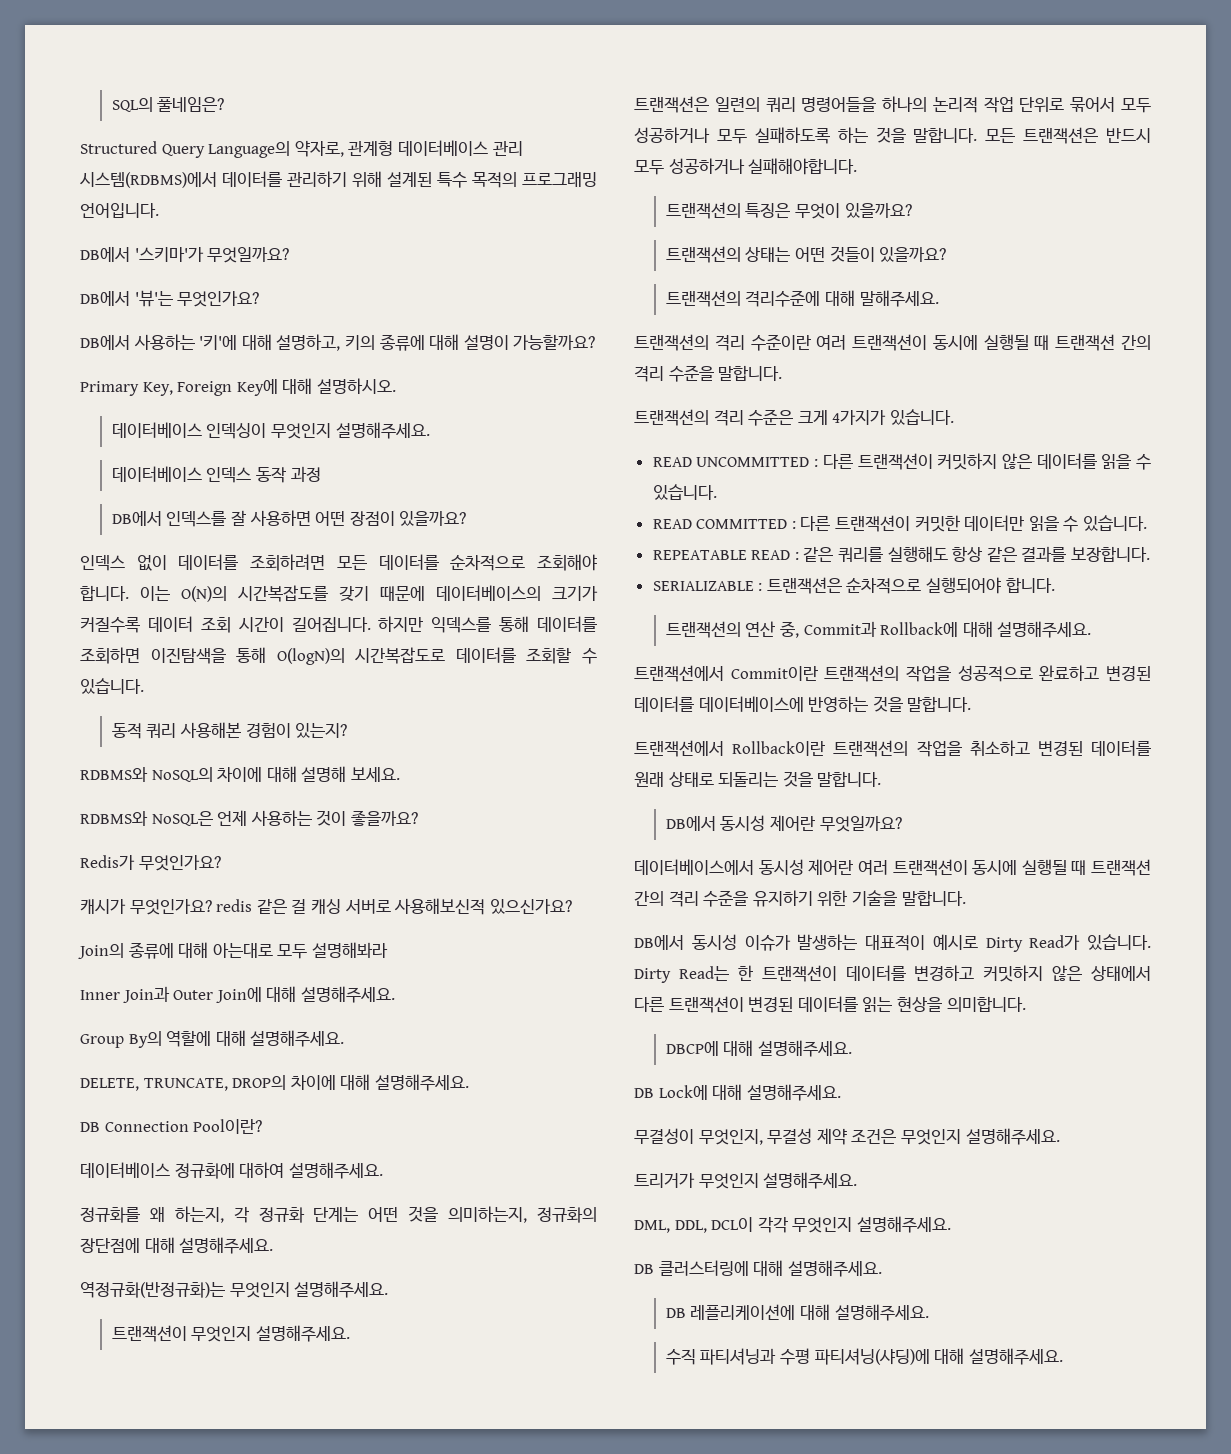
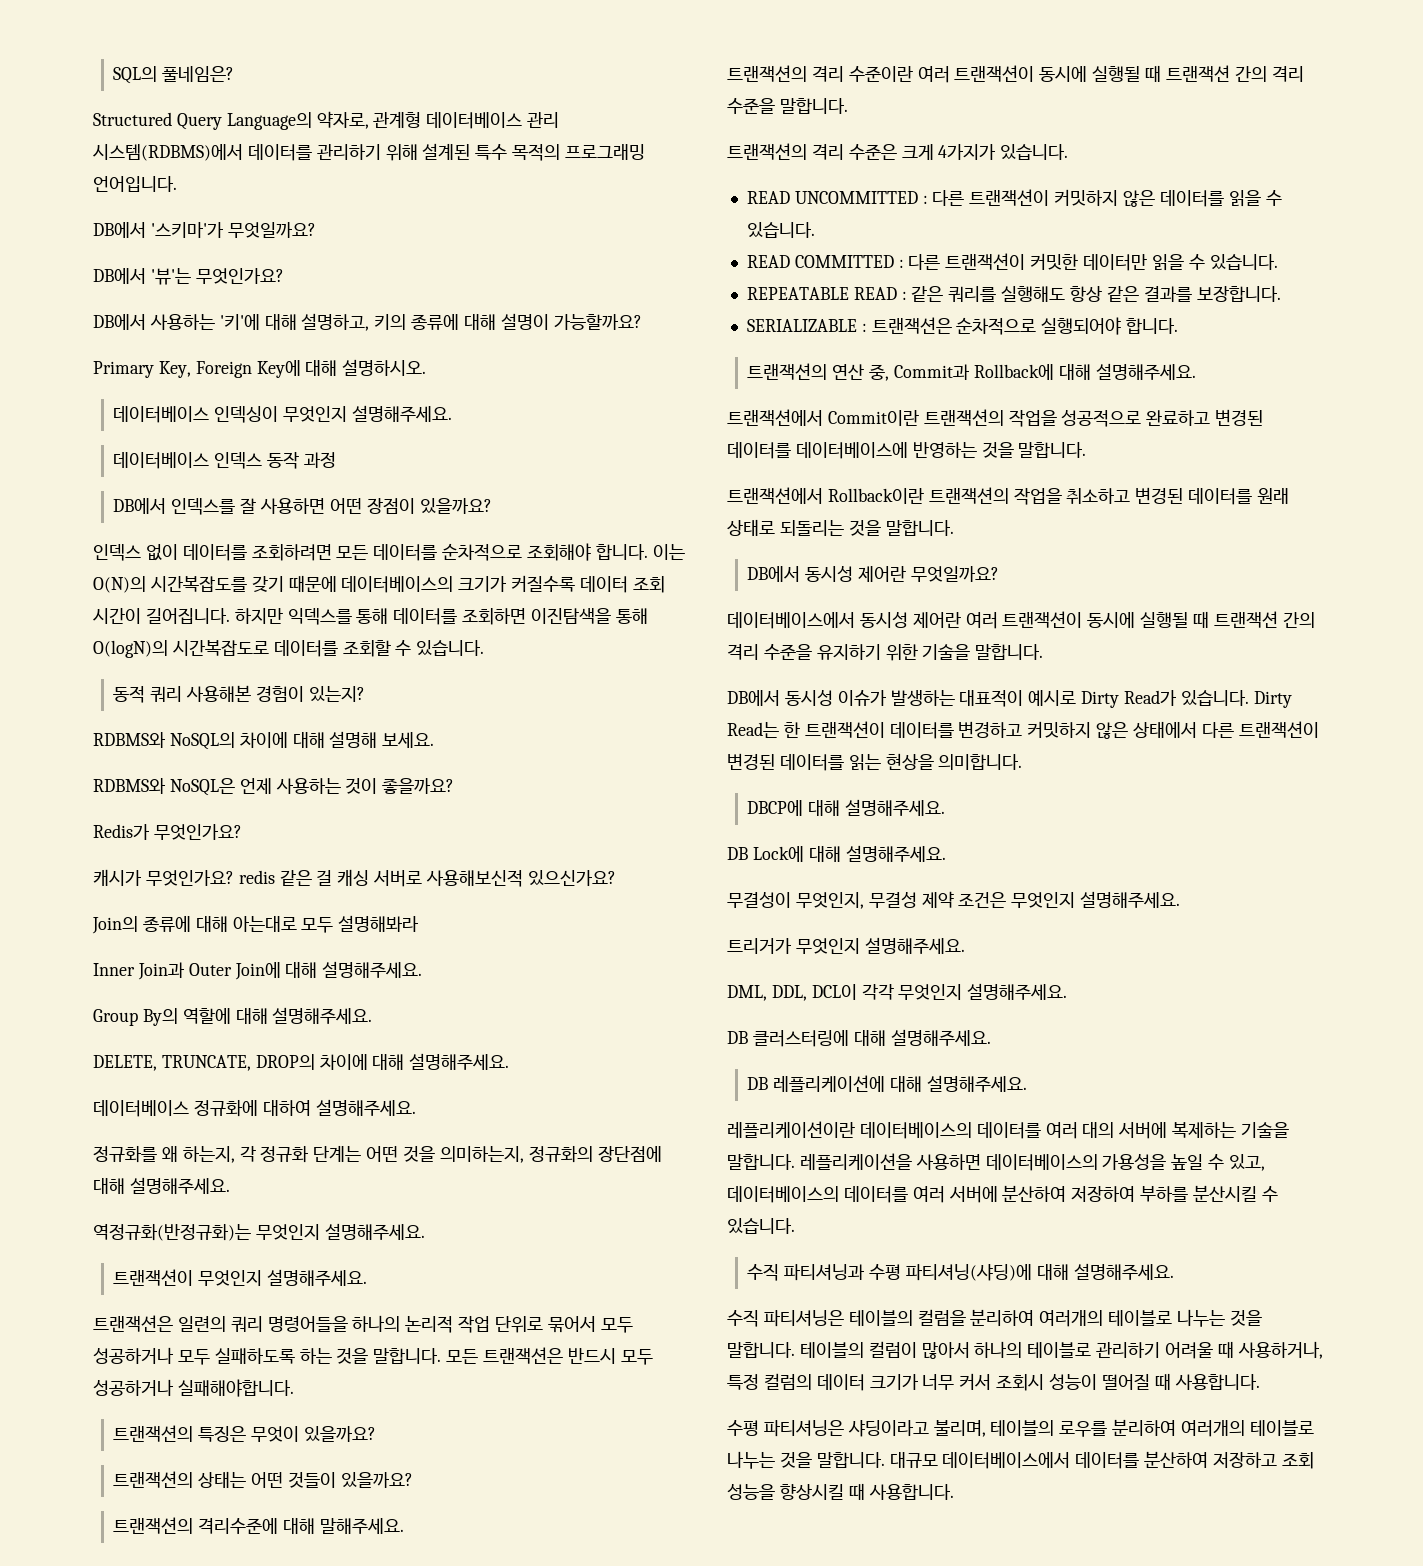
[80,1119,263,1134] // DB Connection Pool이란? -> (510, 1061) none
(929, 1312) none -> [727,1121,1290,1139] [727,1153,1266,1171] [727,1185,1278,1203] [727,1218,795,1234] // 레플리케이션이란 데이터베이스의 데이터를 여러 대의 서버에 복제하는 기술을 말합니다. 레플리케이션을 사용하면 데이터베이스의 가용성을 높일 수 있고, 데이터베이스의 데이터를 여러 서버에 분산하여 저장하여 부하를 분산시킬 수 있습니다.
(1063, 1356) none -> [727,1309,1262,1327] [727,1341,1323,1359] [727,1373,1260,1391] [727,1419,1314,1437] [727,1451,1314,1469] [727,1483,954,1500] // 수직 파티셔닝은 테이블의 컬럼을 분리하여 여러개의 테이블로 나누는 것을 말합니다. 테이블의 컬럼이 많아서 하나의 테이블로 관리하기 어려울 때 사용하거나, 특정 컬럼의 데이터 크기가 너무 커서 조회시 성능이 떨어질 때 사용합니다. // 수평 파티셔닝은 샤딩이라고 불리며, 테이블의 로우를 분리하여 여러개의 테이블로 나누는 것을 말합니다. 대규모 데이터베이스에서 데이터를 분산하여 저장하고 조회 성능을 향상시킬 때 사용합니다.

